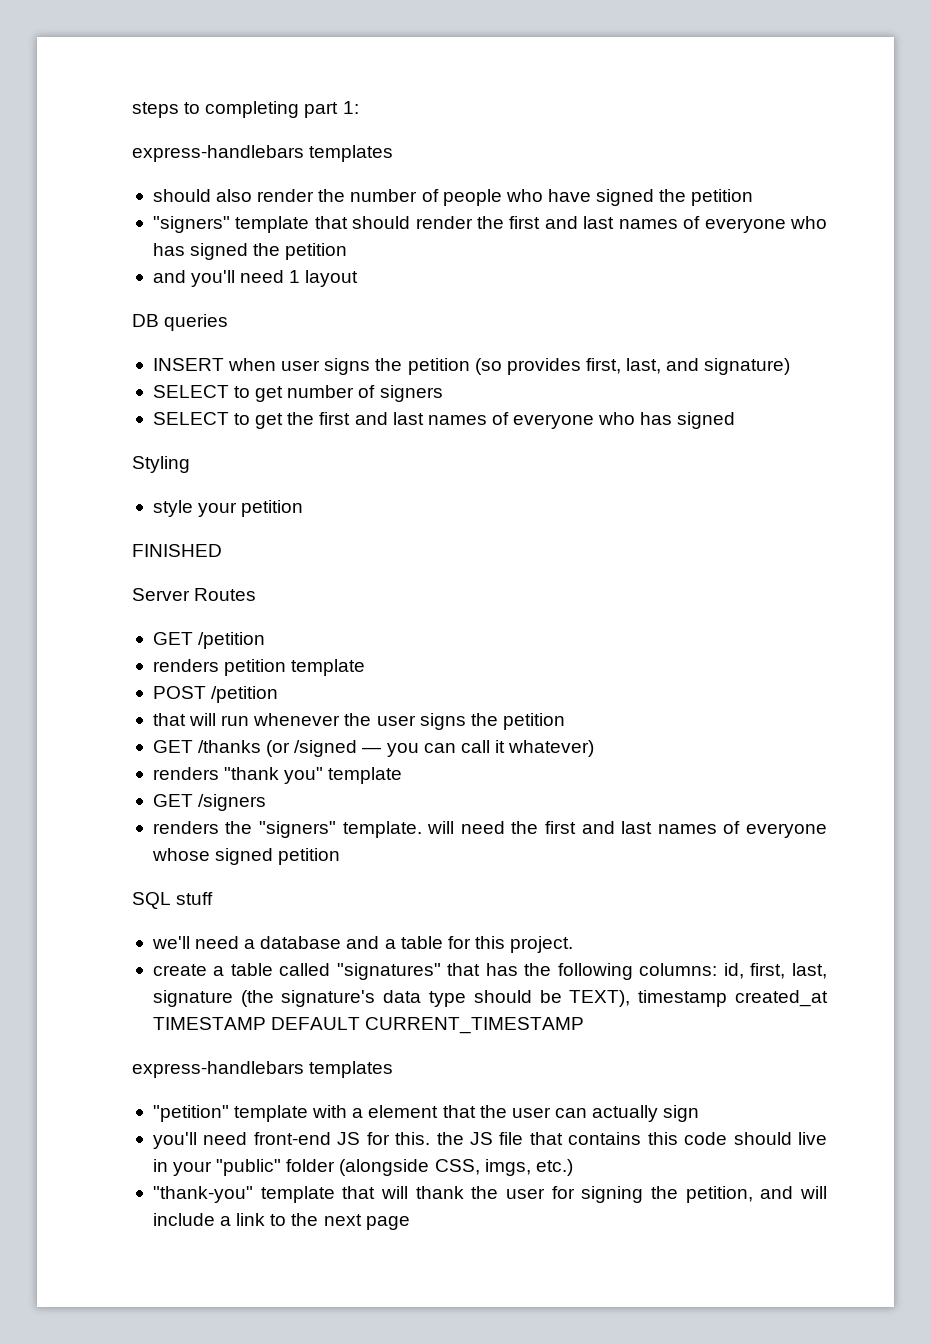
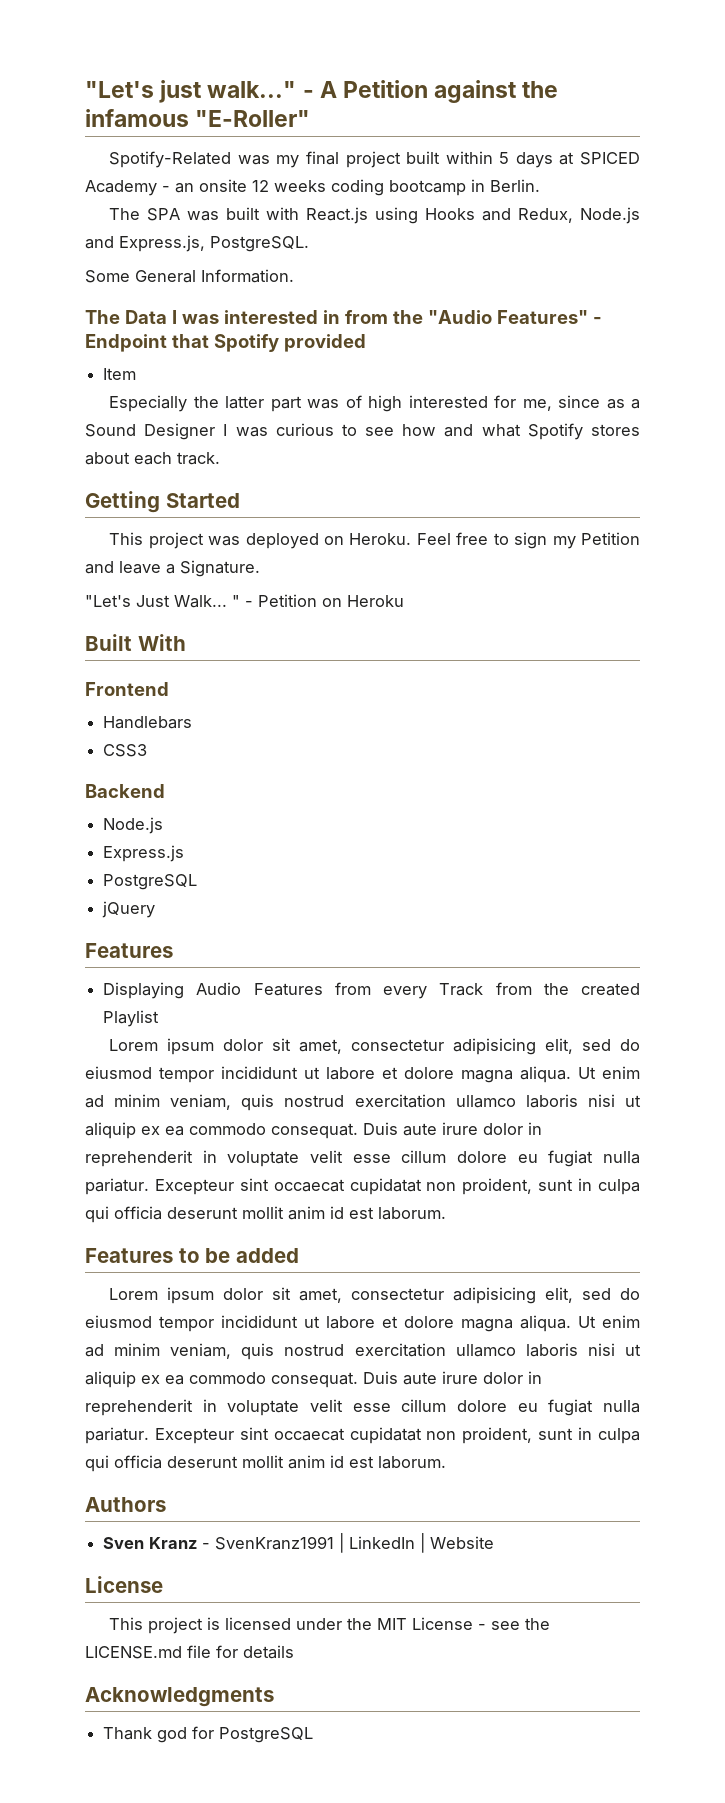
[132,101,359,118] [132,145,394,162] [152,189,754,206] [152,216,827,233] [152,243,348,260] [152,270,359,287] [132,314,229,331] [152,358,791,375] [152,385,443,402] [152,412,736,429] [132,456,190,473] [152,500,304,517] [132,544,222,557] [132,588,257,601] [152,632,266,649] [152,659,366,676] [152,686,279,703] [152,713,565,730] [152,740,595,757] [152,767,403,784] [152,794,267,811] [152,821,828,838] [151,848,341,865] [132,892,214,909] [151,936,574,953] [152,963,827,980] [152,990,828,1007] [152,1017,585,1034] [132,1061,394,1078] [152,1105,700,1122] [152,1132,828,1149] [152,1159,573,1176] [152,1186,827,1203] [152,1213,410,1230] steps to completing part 1: // express-handlebars templates // should also render the number of people who have signed the petition // "signers" template that should render the first and last names of everyone who has signed the petition // and you'll need 1 layout // DB queries // INSERT when user signs the petition (so provides first, last, and signature) // SELECT to get number of signers // SELECT to get the first and last names of everyone who has signed // Styling // style your petition // FINISHED // Server Routes // GET /petition // renders petition template // POST /petition // that will run whenever the user signs the petition // GET /thanks (or /signed — you can call it whatever) // renders "thank you" template // GET /signers // renders the "signers" template. will need the first and last names of everyone whose signed petition // SQL stuff // we'll need a database and a table for this project. // create a table called "signatures" that has the following columns: id, first, last, signature (the signature's data type should be TEXT), timestamp created_at TIMESTAMP DEFAULT CURRENT_TIMESTAMP // express-handlebars templates // "petition" template with a element that the user can actually sign // you'll need front-end JS for this. the JS file that contains this code should live in your "public" folder (alongside CSS, imgs, etc.) // "thank-you" template that will thank the user for signing the petition, and will include a link to the next page -> [85,80,559,103] [85,109,311,127] [109,151,640,168] [85,179,540,196] [109,207,640,224] [85,235,309,252] [85,269,294,283] [85,310,602,324] [85,334,366,352] [103,368,137,380] [109,395,640,412] [85,423,640,440] [85,452,220,465] [85,491,240,513] [109,532,640,549] [85,560,260,577] [85,594,404,608] [85,634,186,651] [85,682,169,696] [103,716,193,729] [103,744,148,757] [85,784,165,798] [103,817,164,834] [103,845,185,862] [103,874,198,890] [102,901,156,918] [85,943,173,958] [103,982,640,999] [103,1010,160,1027] [109,1038,640,1055] [85,1066,640,1083] [85,1094,641,1111] [85,1122,542,1139] [85,1150,641,1167] [85,1178,641,1195] [85,1206,446,1223] [85,1248,299,1263] [109,1287,640,1304] [85,1315,640,1332] [85,1343,641,1360] [85,1371,542,1388] [85,1399,641,1416] [85,1427,641,1444] [85,1455,446,1472] [85,1497,166,1512] [103,1533,495,1553] [85,1576,163,1593] [109,1617,551,1634] [85,1645,294,1659] [85,1687,274,1707] [103,1726,314,1743] "Let's just walk..." - A Petition against the infamous "E-Roller" // Spotify-Related was my final project built within 5 days at SPICED Academy - an onsite 12 weeks coding bootcamp in Berlin. // The SPA was built with React.js using Hooks and Redux, Node.js and Express.js, PostgreSQL. // Some General Information. // The Data I was interested in from the "Audio Features" - Endpoint that Spotify provided // Item // Especially the latter part was of high interested for me, since as a Sound Designer I was curious to see how and what Spotify stores about each track. // Getting Started // This project was deployed on Heroku. Feel free to sign my Petition and leave a Signature. // "Let's Just Walk... " - Petition on Heroku // Built With // Frontend // Handlebars // CSS3 // Backend // Node.js // Express.js // PostgreSQL // jQuery // Features // Displaying Audio Features from every Track from the created Playlist // Lorem ipsum dolor sit amet, consectetur adipisicing elit, sed do eiusmod tempor incididunt ut labore et dolore magna aliqua. Ut enim ad minim veniam, quis nostrud exercitation ullamco laboris nisi ut aliquip ex ea commodo consequat. Duis aute irure dolor in reprehenderit in voluptate velit esse cillum dolore eu fugiat nulla pariatur. Excepteur sint occaecat cupidatat non proident, sunt in culpa qui officia deserunt mollit anim id est laborum. // Features to be added // Lorem ipsum dolor sit amet, consectetur adipisicing elit, sed do eiusmod tempor incididunt ut labore et dolore magna aliqua. Ut enim ad minim veniam, quis nostrud exercitation ullamco laboris nisi ut aliquip ex ea commodo consequat. Duis aute irure dolor in reprehenderit in voluptate velit esse cillum dolore eu fugiat nulla pariatur. Excepteur sint occaecat cupidatat non proident, sunt in culpa qui officia deserunt mollit anim id est laborum. // Authors // Sven Kranz - SvenKranz1991 | LinkedIn | Website // License // This project is licensed under the MIT License - see the LICENSE.md file for details // Acknowledgments // Thank god for PostgreSQL

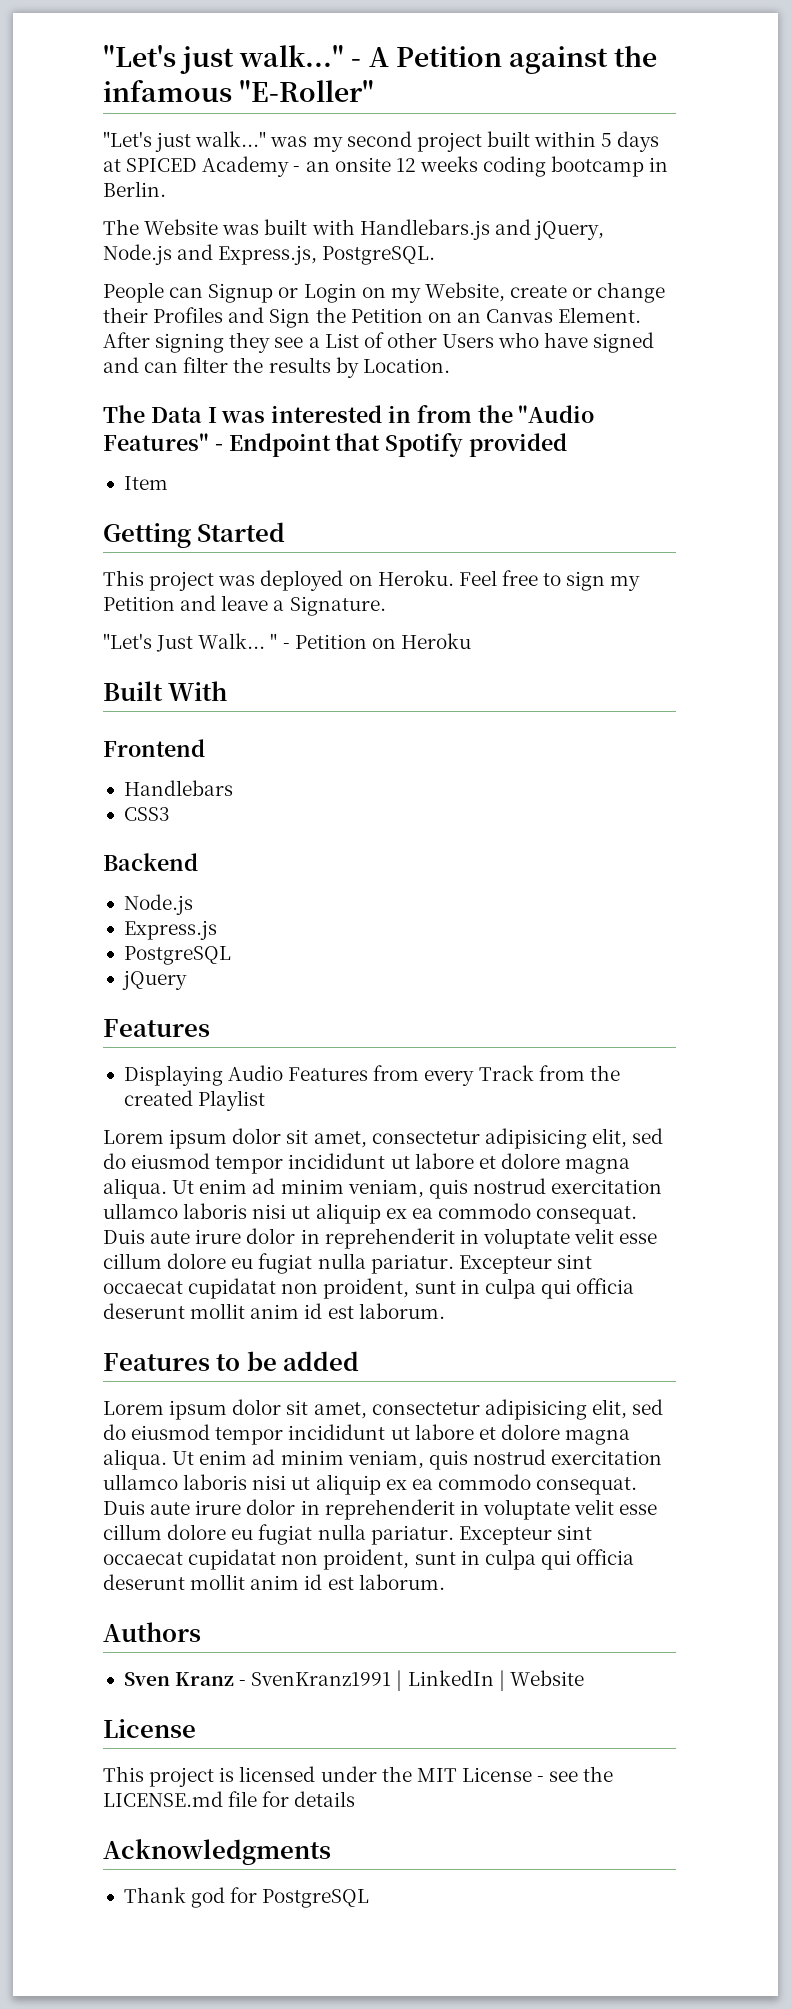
[109,151,232,168] Spotify-Related -> [103,131,267,152] "Let's just walk..."
[305,151,339,165] final -> [346,131,412,147] second
[147,208,181,221] SPA -> [144,219,219,235] Website
[306,207,574,224] React.js using Hooks and Redux, -> [359,219,604,240] Handlebars.js and jQuery,
[85,269,294,283] Some General Information. -> [103,282,666,303] [103,307,642,328] [103,332,655,353] [103,357,450,378] People can Signup or Login on my Website, create or change their Profiles and Sign the Petition on an Canvas Element. After signing they see a List of other Users who have signed and can filter the results by Location.
[109,395,640,412] [85,423,640,440] [85,452,220,465] // Especially the latter part was of high interested for me, since as a Sound Designer I was curious to see how and what Spotify stores about each track. -> (168, 483) none

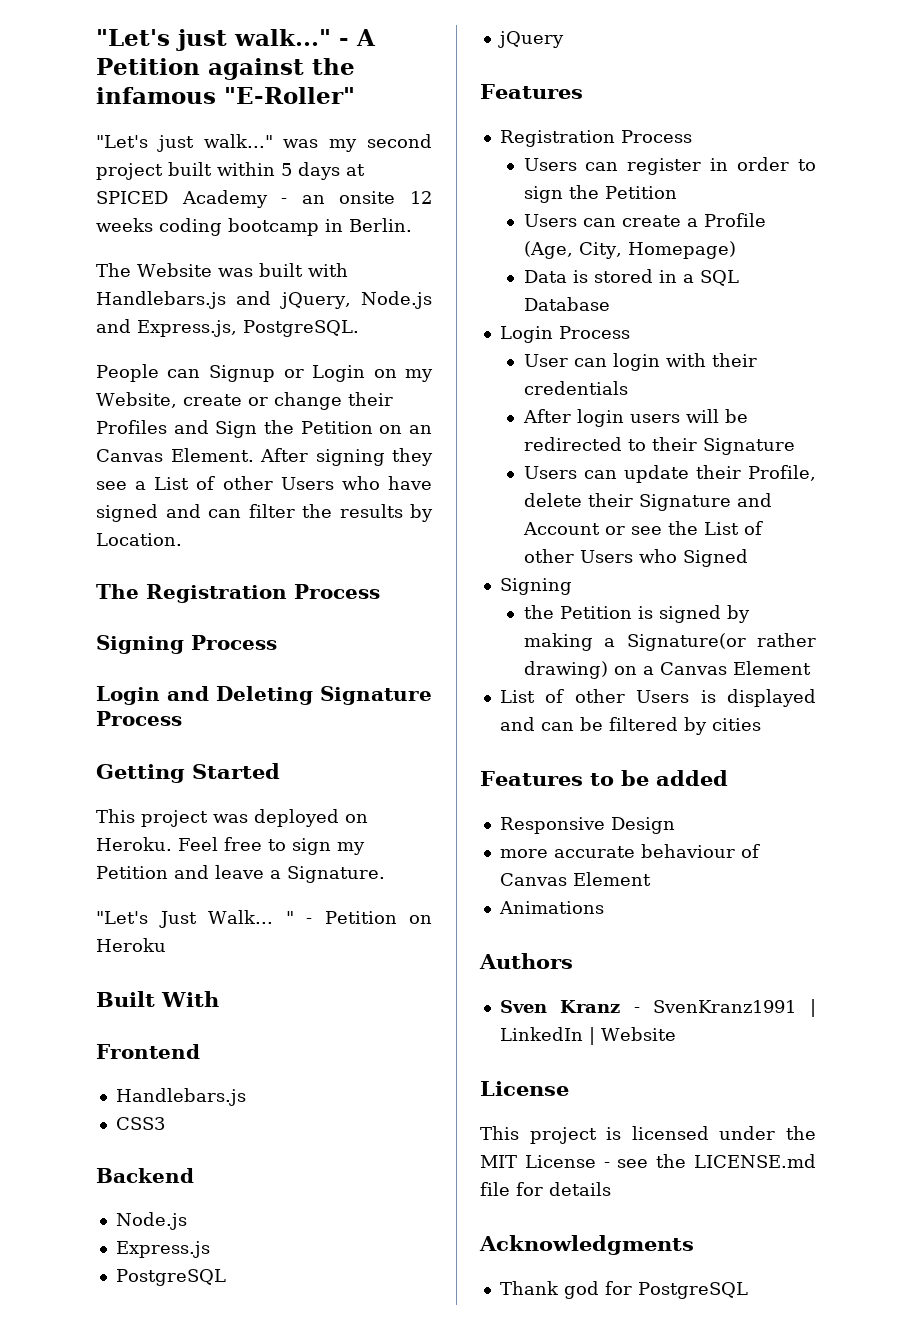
[150,405,595,423] [103,433,568,457] [123,476,168,490] Data I was interested in from the "Audio Features" - Endpoint that Spotify provided // Item -> [146,584,380,603] [96,635,277,654] [96,686,432,705] [96,711,182,726] Registration Process // Signing Process // Login and Deleting Signature Process
[123,780,233,796] Handlebars -> [115,1088,246,1106] Handlebars.js
[123,1065,620,1086] [123,1090,266,1111] [103,1128,664,1149] [103,1153,631,1174] [103,1178,663,1199] [103,1203,638,1224] [103,1228,658,1249] [103,1253,592,1274] [103,1278,635,1299] [103,1303,445,1319] [103,1351,360,1371] [103,1399,664,1420] [103,1424,631,1445] [103,1449,663,1470] [103,1474,638,1495] [103,1499,658,1520] [103,1524,592,1545] [103,1549,635,1570] [103,1574,445,1590] Displaying Audio Features from every Track from the created Playlist // Lorem ipsum dolor sit amet, consectetur adipisicing elit, sed do eiusmod tempor incididunt ut labore et dolore magna aliqua. Ut enim ad minim veniam, quis nostrud exercitation ullamco laboris nisi ut aliquip ex ea commodo consequat. Duis aute irure dolor in reprehenderit in voluptate velit esse cillum dolore eu fugiat nulla pariatur. Excepteur sint occaecat cupidatat non proident, sunt in culpa qui officia deserunt mollit anim id est laborum. // Features to be added // Lorem ipsum dolor sit amet, consectetur adipisicing elit, sed do eiusmod tempor incididunt ut labore et dolore magna aliqua. Ut enim ad minim veniam, quis nostrud exercitation ullamco laboris nisi ut aliquip ex ea commodo consequat. Duis aute irure dolor in reprehenderit in voluptate velit esse cillum dolore eu fugiat nulla pariatur. Excepteur sint occaecat cupidatat non proident, sunt in culpa qui officia deserunt mollit anim id est laborum. -> [499,130,692,147] [523,157,816,175] [523,185,677,203] [523,213,766,227] [523,241,736,259] [523,269,739,286] [523,297,610,311] [499,326,630,343] [523,353,757,371] [523,381,628,395] [522,409,748,427] [523,437,795,455] [523,465,816,483] [523,493,772,511] [522,521,763,535] [523,549,748,567] [499,578,572,595] [523,605,750,623] [523,633,816,651] [523,661,811,679] [499,689,816,707] [499,717,761,735] [480,770,728,786] [499,817,675,834] [499,844,760,858] [499,872,651,886] [498,901,604,914] Registration Process // Users can register in order to sign the Petition // Users can create a Profile (Age, City, Homepage) // Data is stored in a SQL Database // Login Process // User can login with their credentials // After login users will be redirected to their Signature // Users can update their Profile, delete their Signature and Account or see the List of other Users who Signed // Signing // the Petition is signed by making a Signature(or rather drawing) on a Canvas Element // List of other Users is displayed and can be filtered by cities // Features to be added // Responsive Design // more accurate behaviour of Canvas Element // Animations

